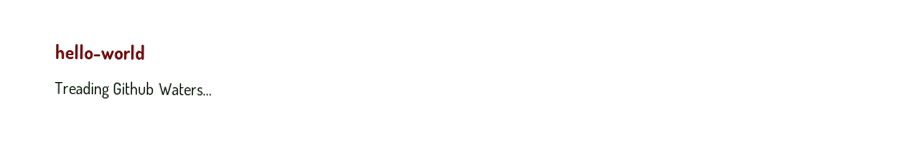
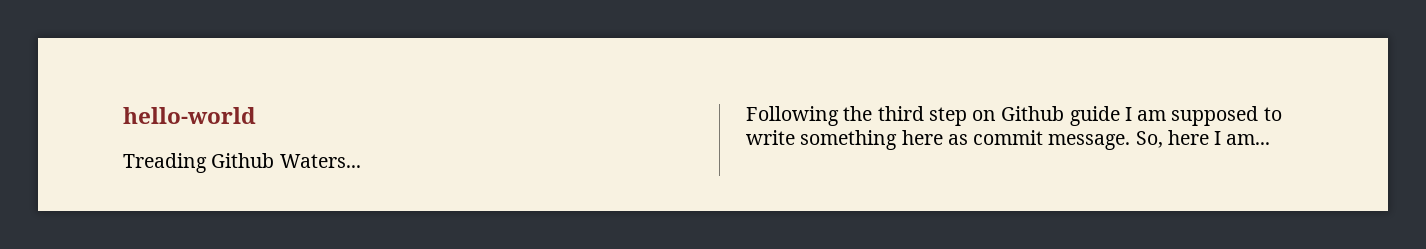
(212, 89) none -> [746,106,1282,126] [746,130,1271,150] // Following the third step on Github guide I am supposed to write something here as commit message. So, here I am...

